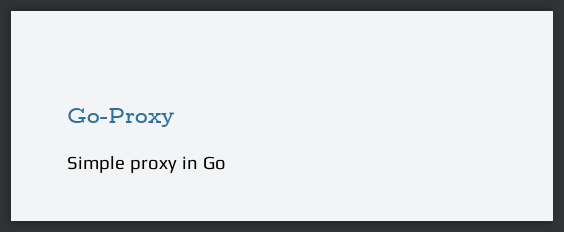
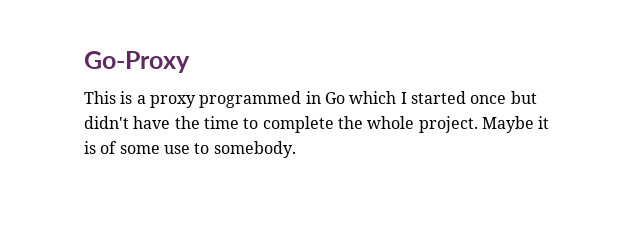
[67,156,226,173] Simple proxy in Go -> [84,91,537,108] [84,116,550,133] [84,141,296,158] This is a proxy programmed in Go which I started once but didn't have the time to complete the whole project. Maybe it is of some use to somebody.

